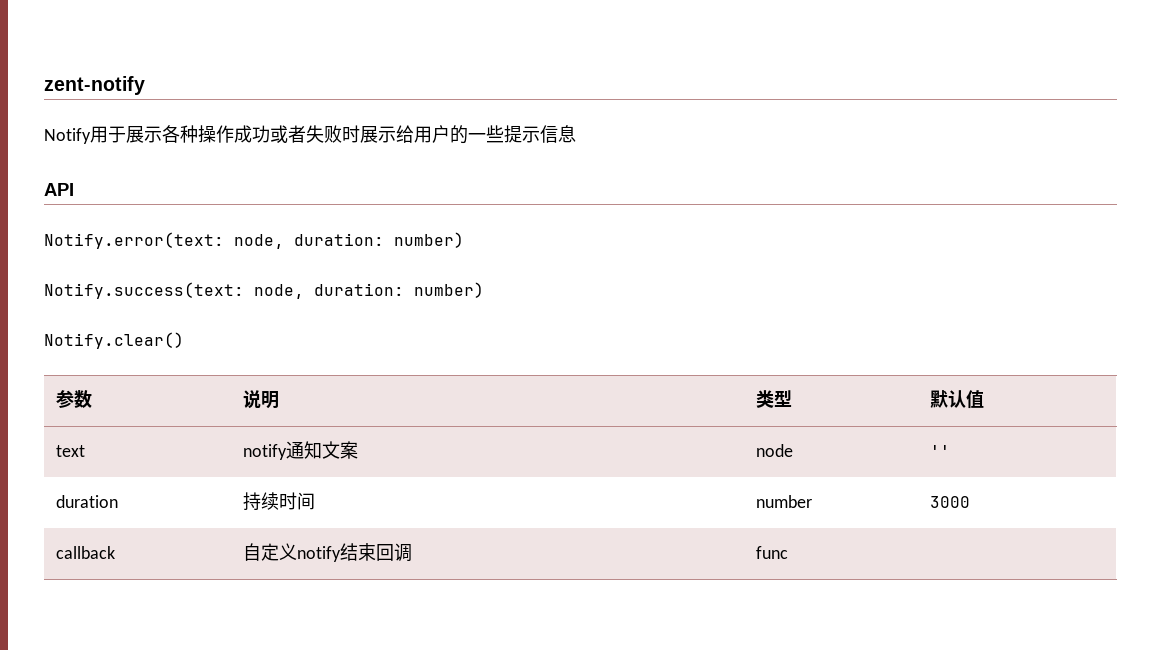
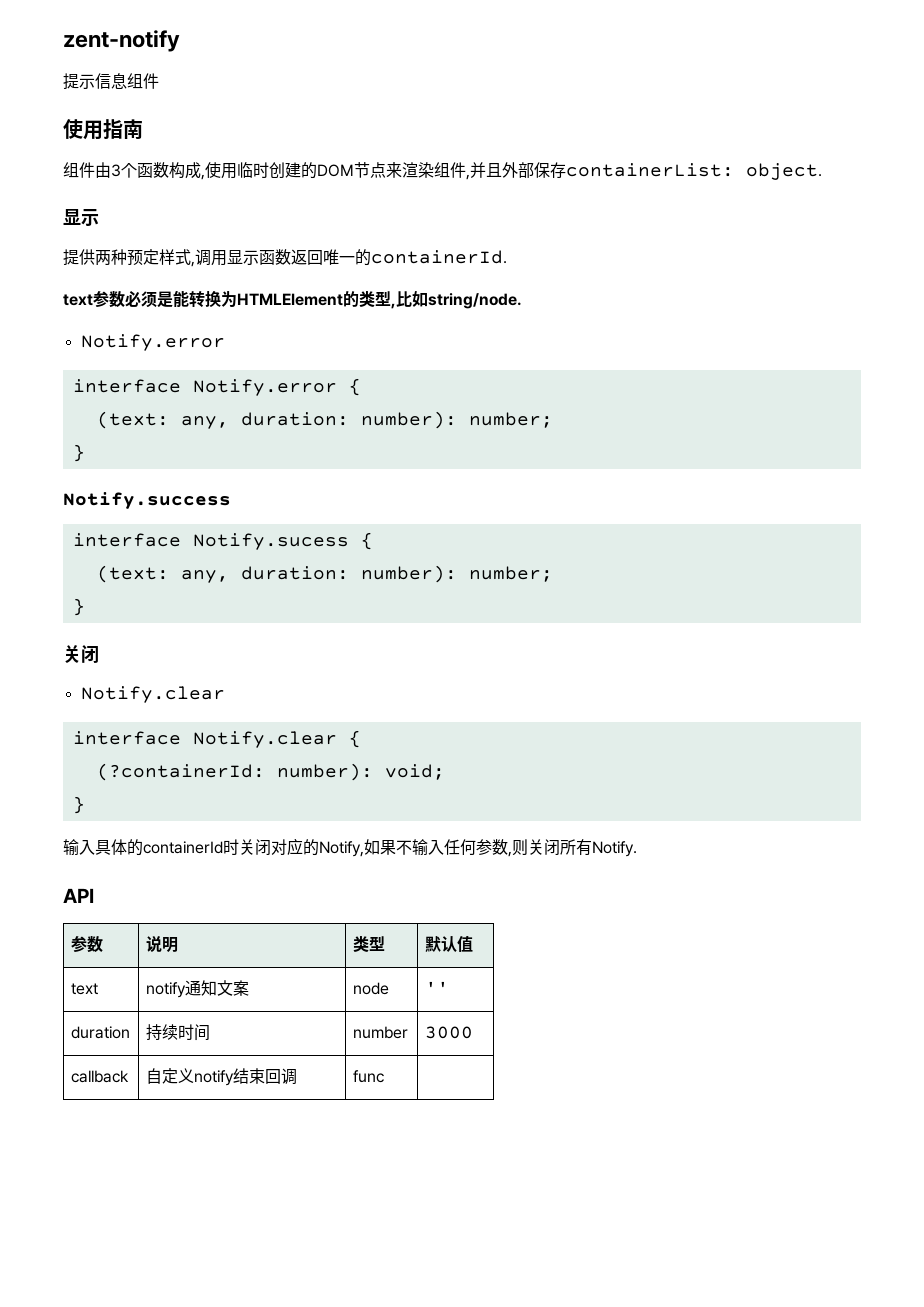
[44,125,576,144] [44,183,74,196] [44,232,464,249] [44,282,484,299] [44,332,184,349] Notify用于展示各种操作成功或者失败时展示给用户的一些提示信息 // API // Notify.error(text: node, duration: number) // Notify.success(text: node, duration: number) // Notify.clear() -> [63,73,159,90] [63,119,143,140] [63,162,822,180] [63,209,99,226] [63,249,507,267] [63,290,522,309] [80,334,225,351] [72,378,361,396] [96,411,553,429] [72,444,85,462] [63,492,231,509] [72,532,373,550] [96,565,553,583] [72,598,85,616] [63,645,99,663] [80,686,225,703] [72,730,361,748] [96,763,445,781] [72,796,85,814] [63,838,637,857] [63,888,94,903] 提示信息组件 // 使用指南 // 组件由3个函数构成,使用临时创建的DOM节点来渲染组件,并且外部保存containerList: object. // 显示 // 提供两种预定样式,调用显示函数返回唯一的containerId. // text参数必须是能转换为HTMLElement的类型,比如string/node. // Notify.error // interface Notify.error { // (text: any, duration: number): number; // } // Notify.success // interface Notify.sucess { // (text: any, duration: number): number; // } // 关闭 // Notify.clear // interface Notify.clear { // (?containerId: number): void; // } // 输入具体的containerId时关闭对应的Notify,如果不输入任何参数,则关闭所有Notify. // API

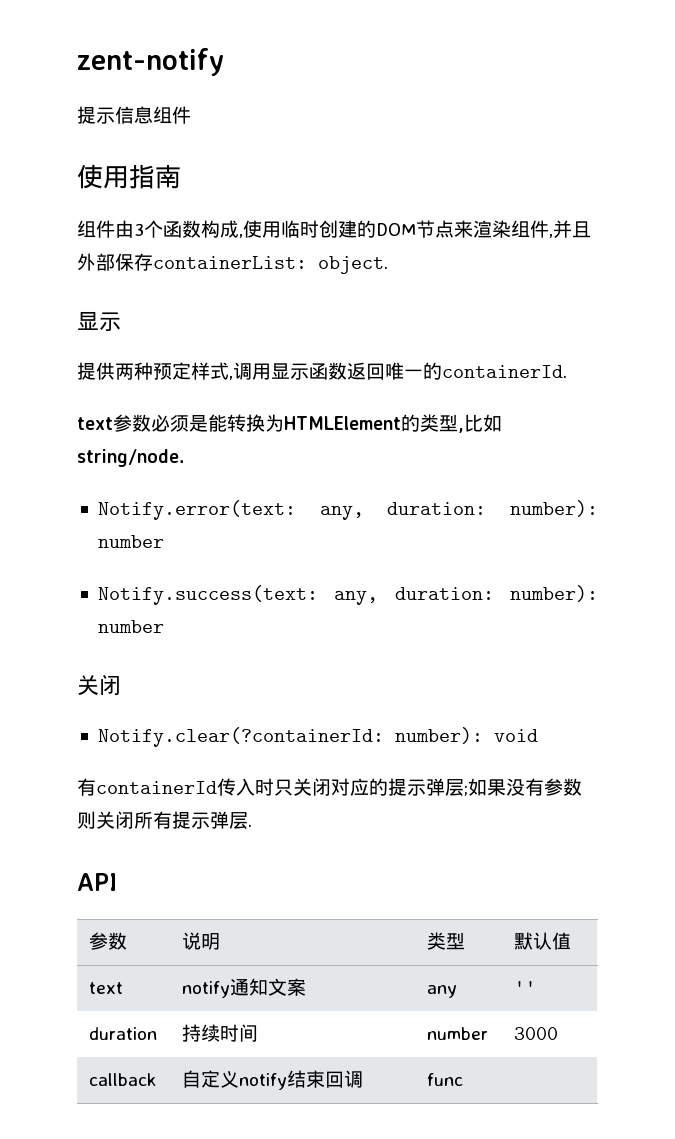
[80,334,225,351] [72,378,361,396] [96,411,553,429] [72,444,85,462] [63,492,231,509] [72,532,373,550] [96,565,553,583] [72,598,85,616] Notify.error // interface Notify.error { // (text: any, duration: number): number; // } // Notify.success // interface Notify.sucess { // (text: any, duration: number): number; // } -> [97,500,598,520] [97,535,164,548] [97,585,598,605] [97,620,164,633] Notify.error(text: any, duration: number): number // Notify.success(text: any, duration: number): number
[80,686,225,703] [72,730,361,748] [96,763,445,781] [72,796,85,814] [63,838,637,857] Notify.clear // interface Notify.clear { // (?containerId: number): void; // } // 输入具体的containerId时关闭对应的Notify,如果不输入任何参数,则关闭所有Notify. -> [97,727,538,747] [77,778,582,796] [77,811,252,829] Notify.clear(?containerId: number): void // 有containerId传入时只关闭对应的提示弹层;如果没有参数则关闭所有提示弹层.
[352,982,389,995] node -> [427,985,458,998] any

